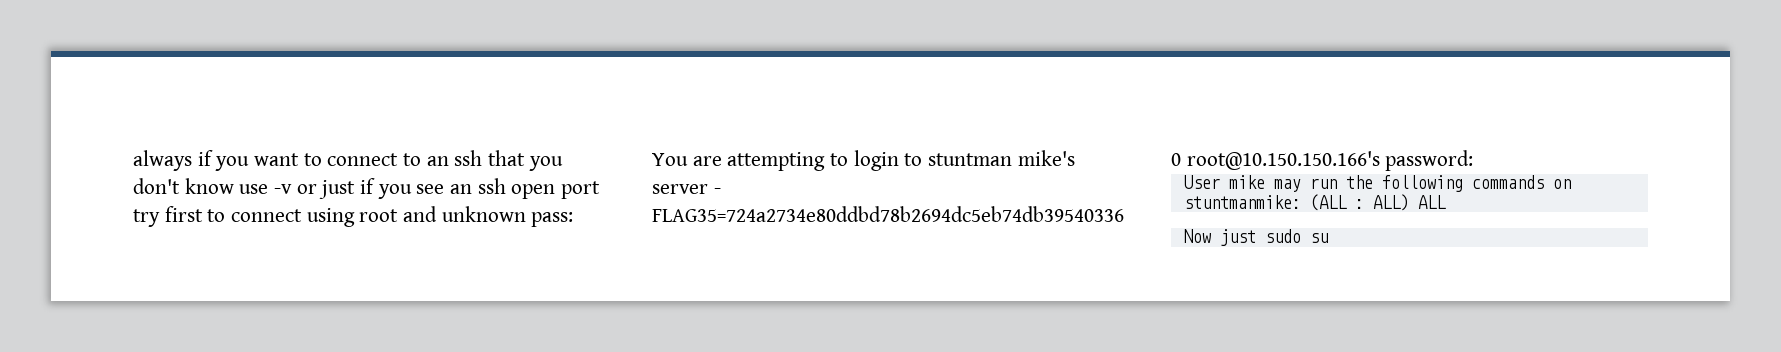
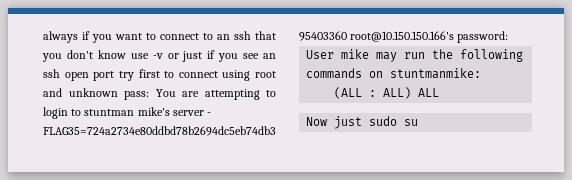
(1301, 202) none -> (482, 73) //

